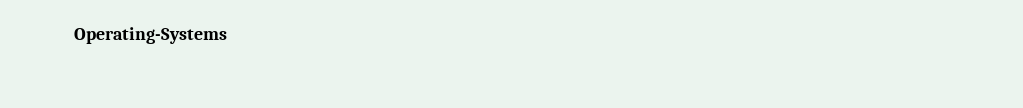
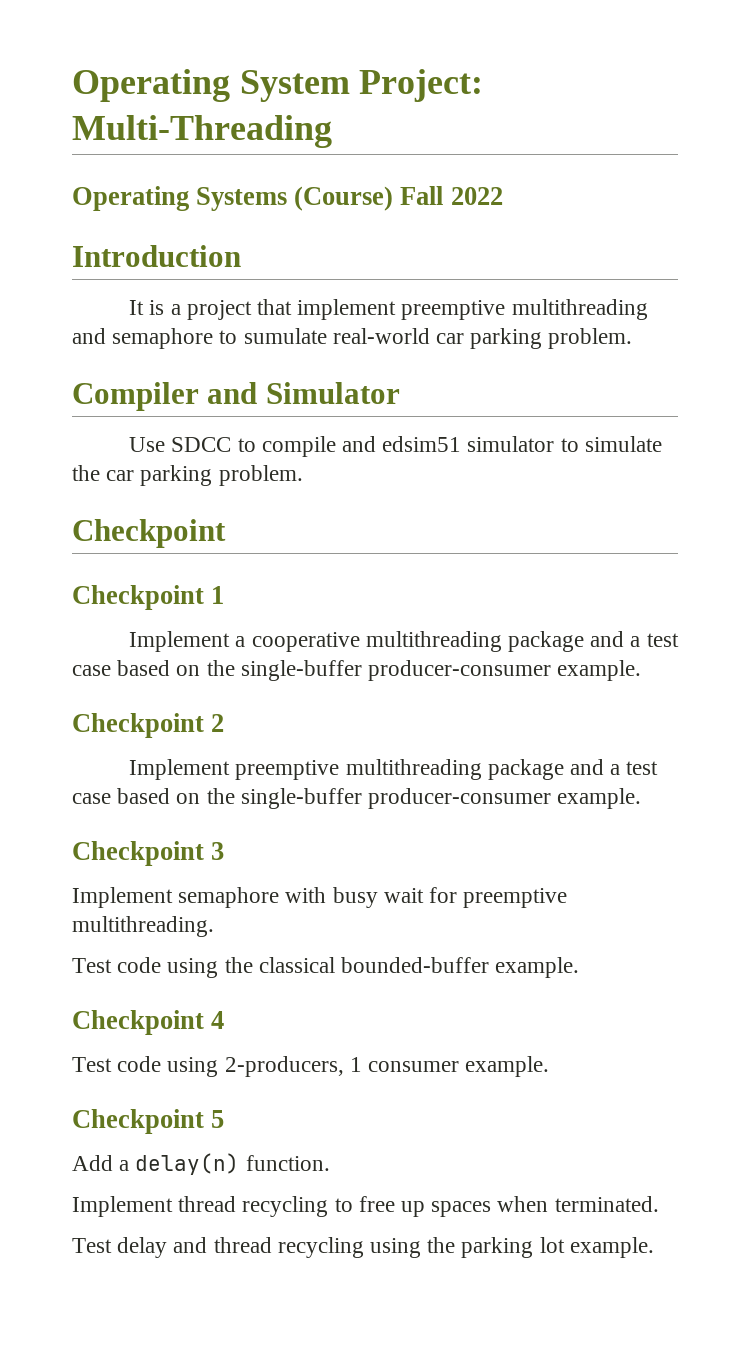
[74,27,227,44] Operating-Systems -> [72,69,484,102] [72,115,332,148] [72,186,503,211] [72,245,241,267] [129,299,648,320] [72,328,633,349] [72,382,400,411] [129,436,662,457] [72,465,303,486] [72,519,226,548] [72,585,225,610] [129,631,679,652] [72,660,642,681] [72,713,225,738] [129,759,659,780] [72,788,642,809] [72,841,225,866] [72,887,568,908] [72,916,214,937] [72,957,580,978] [72,1010,225,1035] [72,1056,550,1077] [72,1109,225,1134] [72,1153,330,1175] [72,1196,659,1217] [72,1237,654,1258] Operating System Project: Multi-Threading // Operating Systems (Course) Fall 2022 // Introduction // It is a project that implement preemptive multithreading and semaphore to sumulate real-world car parking problem. // Compiler and Simulator // Use SDCC to compile and edsim51 simulator to simulate the car parking problem. // Checkpoint // Checkpoint 1 // Implement a cooperative multithreading package and a test case based on the single-buffer producer-consumer example. // Checkpoint 2 // Implement preemptive multithreading package and a test case based on the single-buffer producer-consumer example. // Checkpoint 3 // Implement semaphore with busy wait for preemptive multithreading. // Test code using the classical bounded-buffer example. // Checkpoint 4 // Test code using 2-producers, 1 consumer example. // Checkpoint 5 // Add a delay(n) function. // Implement thread recycling to free up spaces when terminated. // Test delay and thread recycling using the parking lot example.

